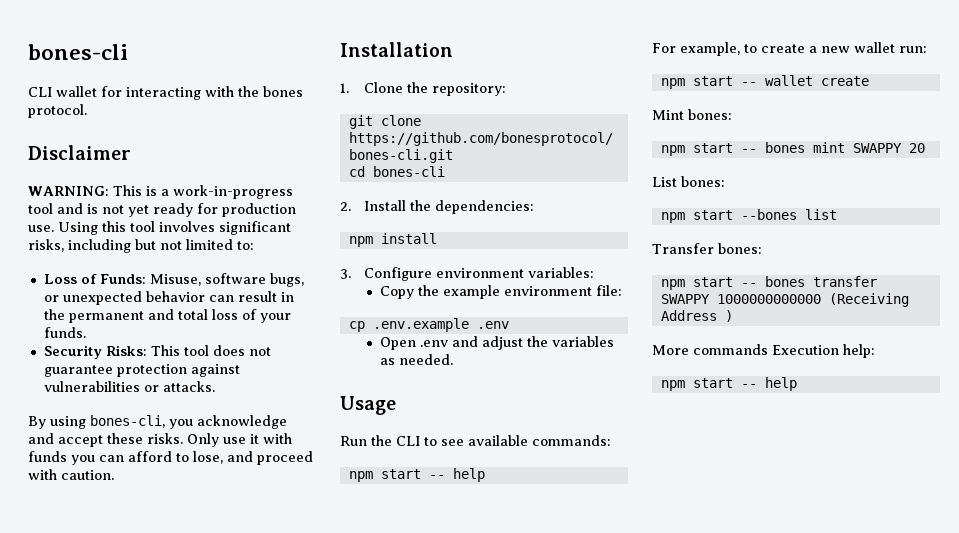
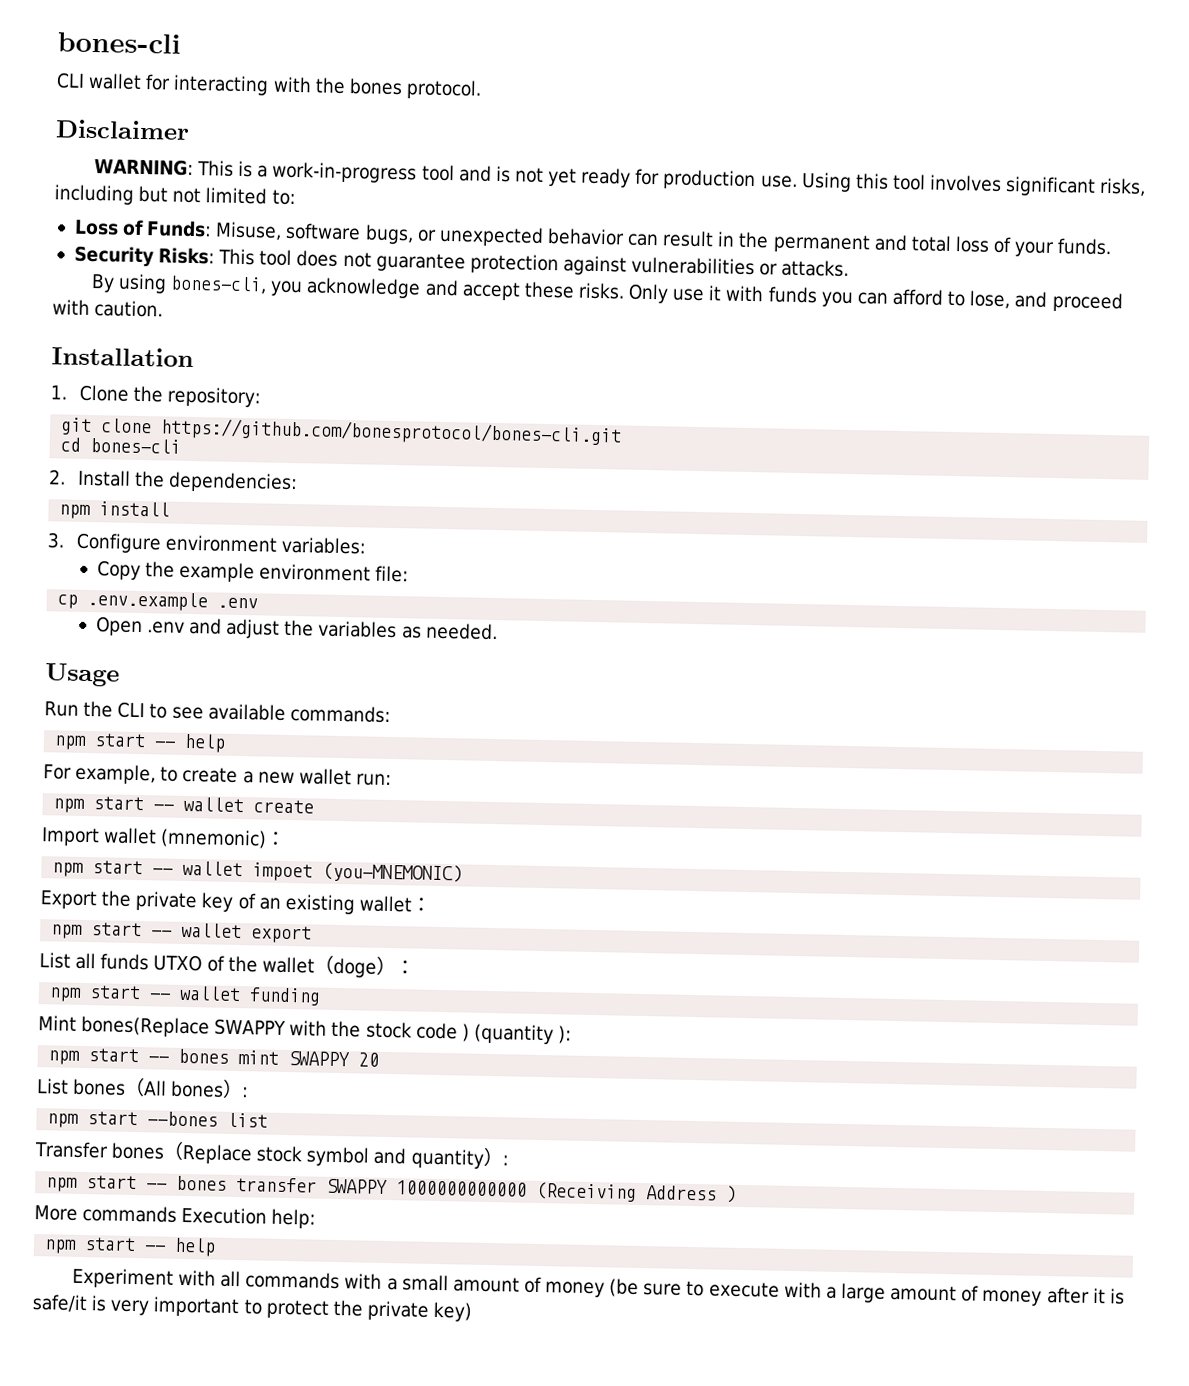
[652,109,732,120] Mint bones: -> [41,827,287,849] [52,860,464,884] [40,890,431,915] [51,922,313,944] [39,952,415,978] [49,985,322,1006] [38,1015,573,1045] Import wallet (mnemonic)： // npm start -- wallet impoet (you-MNEMONIC) // Export the private key of an existing wallet： // npm start -- wallet export // List all funds UTXO of the wallet（doge）： // npm start -- wallet funding // Mint bones(Replace SWAPPY with the stock code ) (quantity ):
[681,176,725,187] bones: -> [72,1077,250,1100] bones（All bones）:
[718,243,762,254] bones: -> [111,1141,509,1169] bones（Replace stock symbol and quantity）:
(797, 384) none -> [71,1267,1125,1306] [32,1294,473,1322] // Experiment with all commands with a small amount of money (be sure to execute with a large amount of money after it is safe/it is very important to protect the private key)

